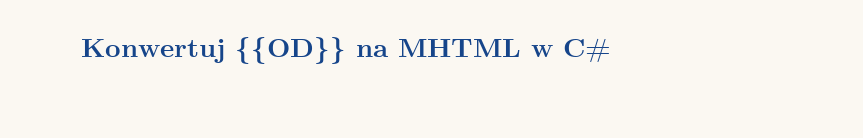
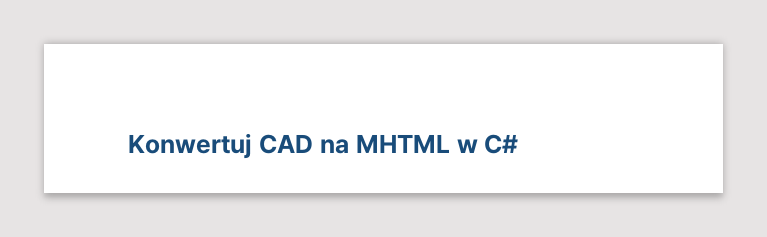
[235,37,346,64] {{OD}} -> [258,134,313,154] CAD

